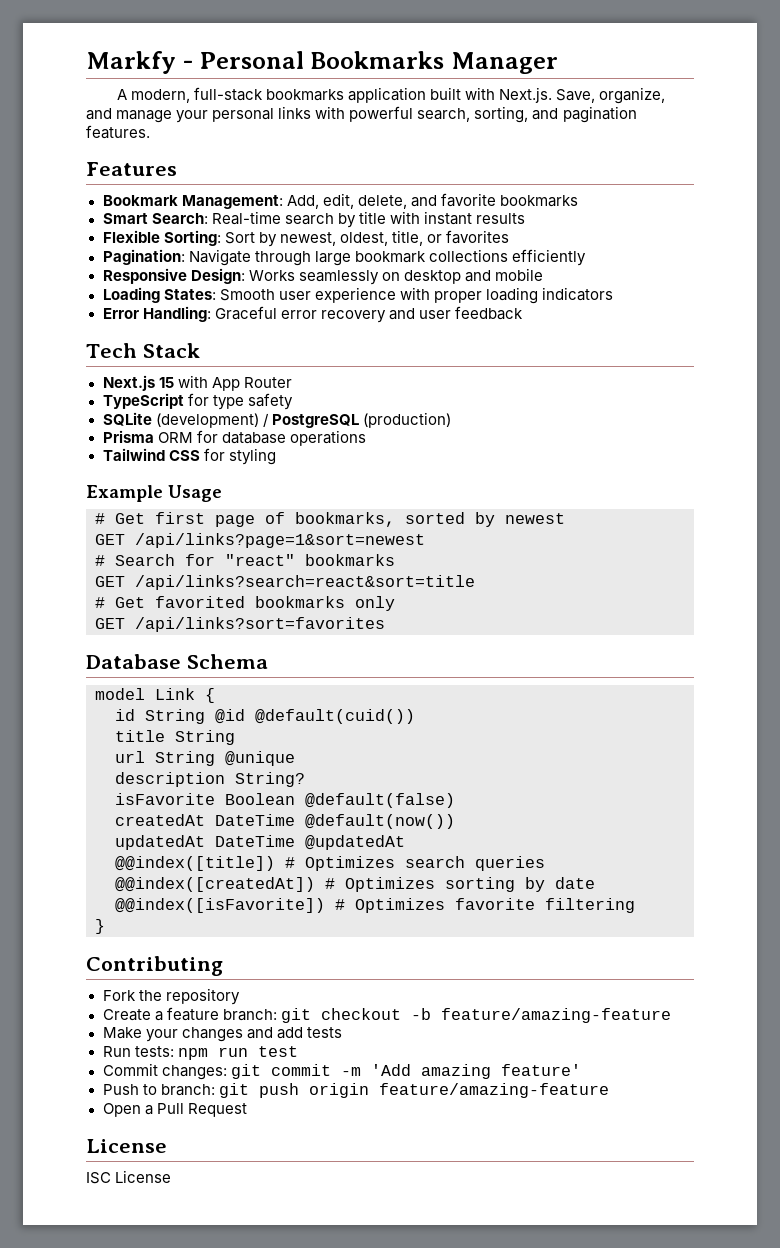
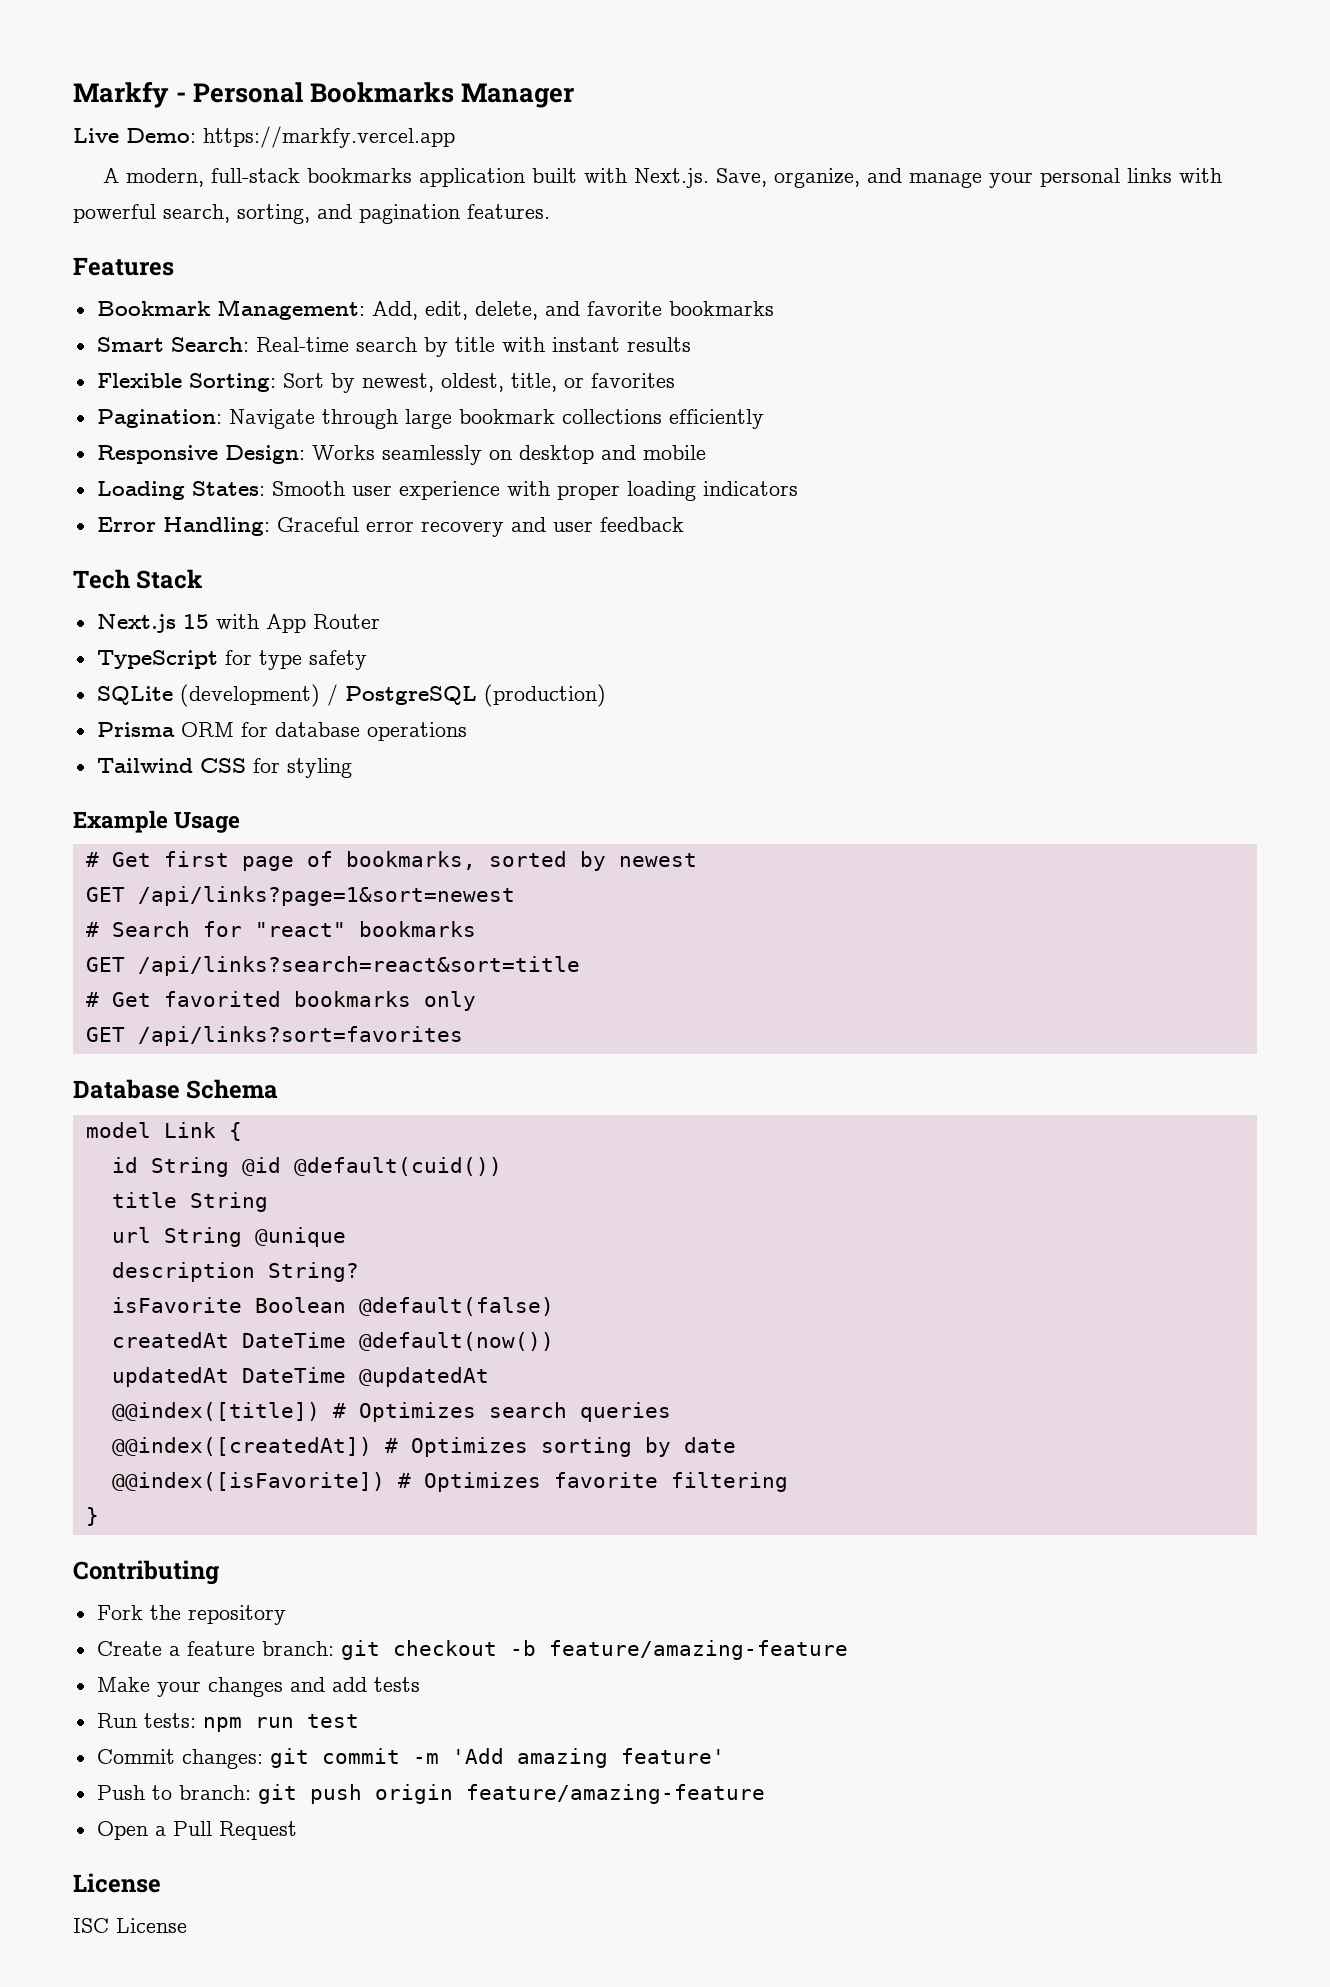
(558, 63) none -> [73,126,455,148] // Live Demo: https://markfy.vercel.app

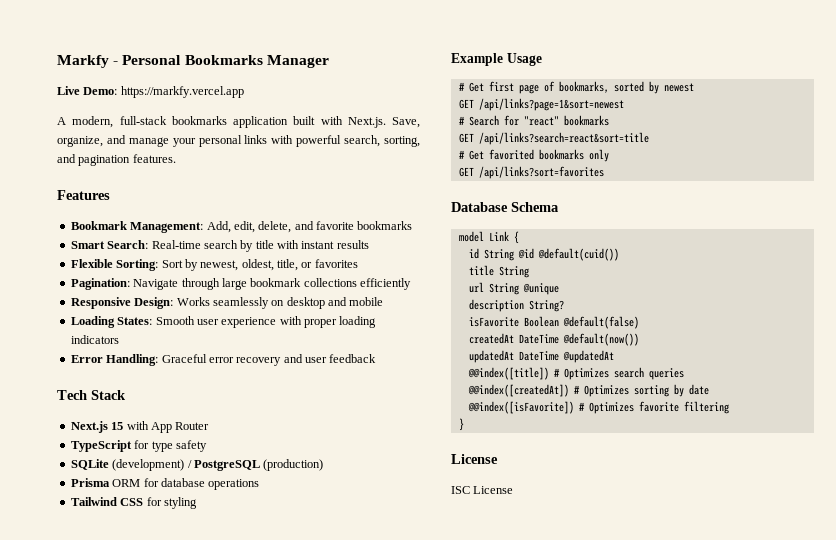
[73,1560,219,1585] [96,1605,286,1625] [96,1640,848,1660] [96,1677,420,1697] [96,1713,359,1732] [96,1748,725,1769] [96,1784,765,1804] [96,1821,297,1840] // Contributing // Fork the repository // Create a feature branch: git checkout -b feature/amazing-feature // Make your changes and add tests // Run tests: npm run test // Commit changes: git commit -m 'Add amazing feature' // Push to branch: git push origin feature/amazing-feature // Open a Pull Request -> (464, 424) none

